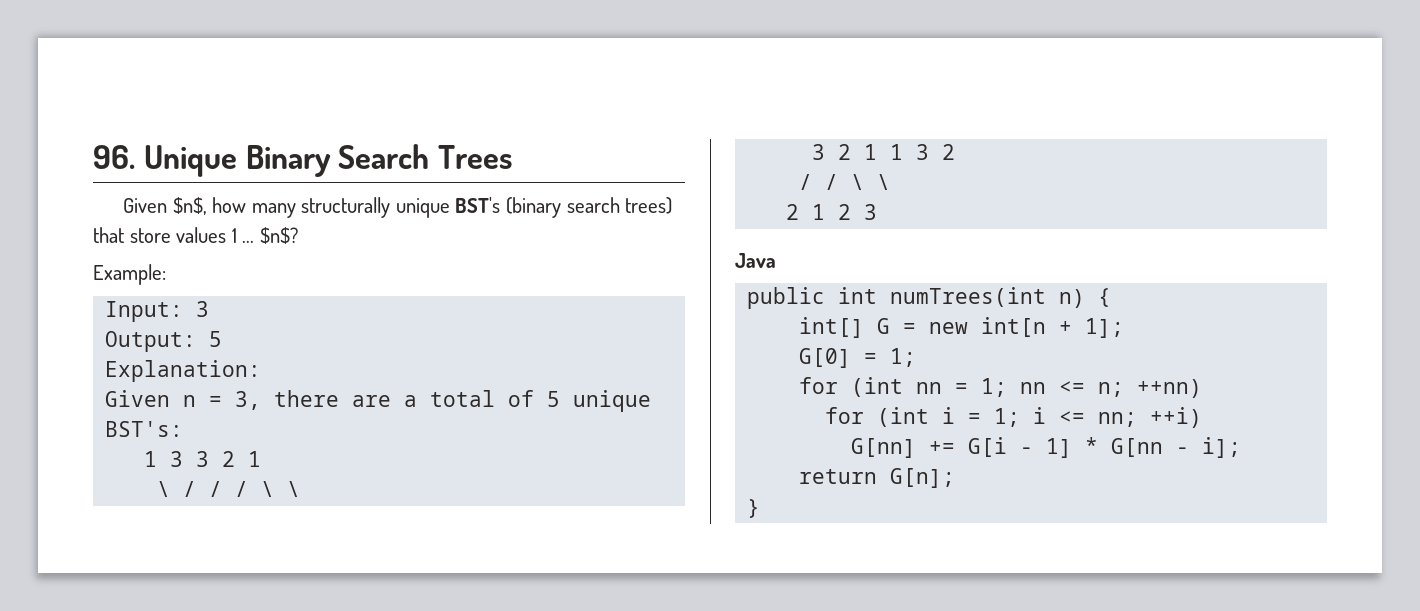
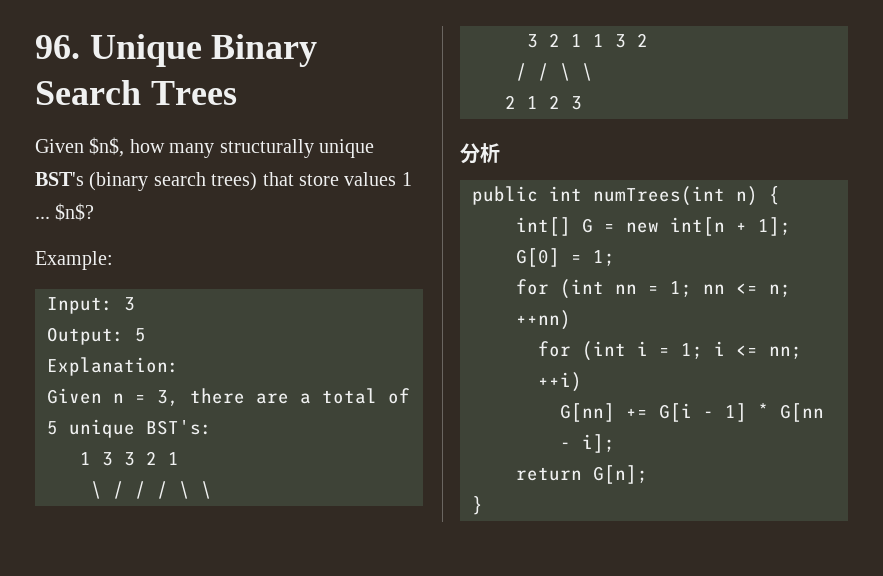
[735,253,776,268] Java -> [460,143,500,164] 分析

